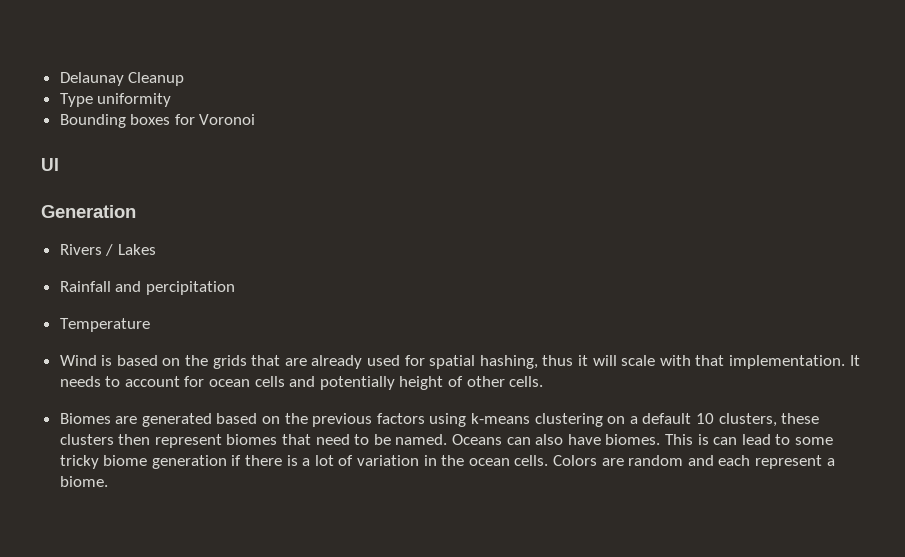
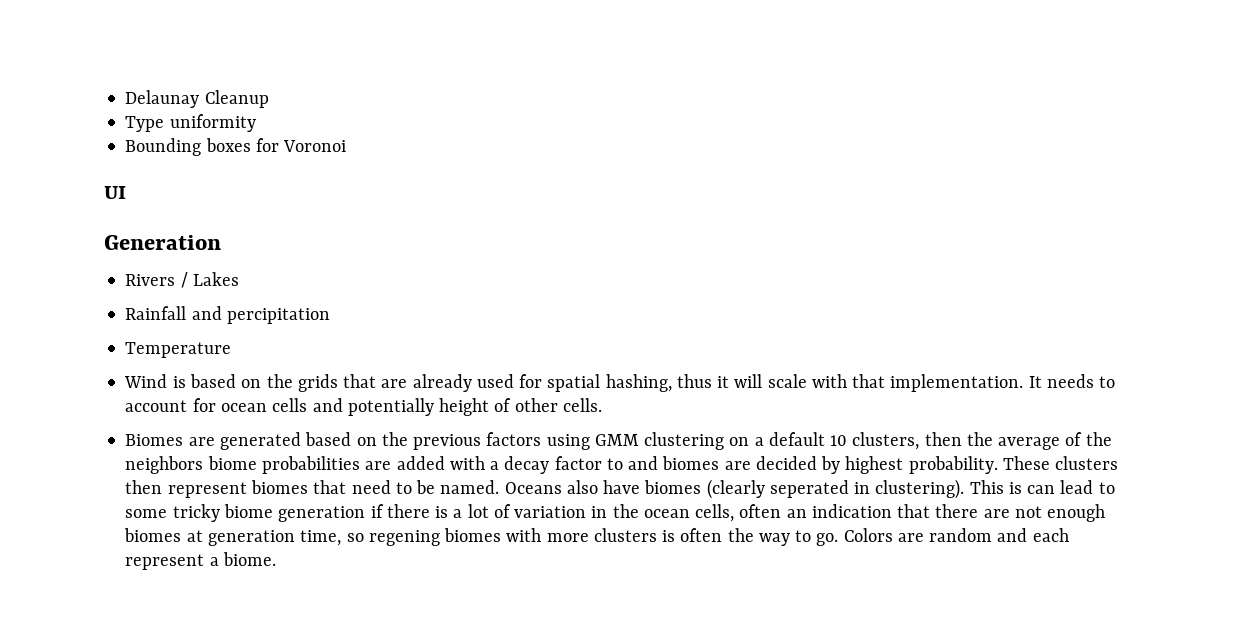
[471,413,531,424] k-means -> [594,434,639,446] GMM
[781,413,820,424] these -> [924,432,1112,450] [125,456,1050,474] then the average of the neighbors biome probabilities are added with a decay factor to and biomes are decided by highest probability. These
[506,437,531,445] can -> (562, 488) none
[605,434,661,445] biomes. -> [644,479,965,499] biomes (clearly seperated in clustering).
[514,455,549,466] cells. -> [695,504,1106,522] [124,528,839,546] cells, often an indication that there are not enough biomes at generation time, so regening biomes with more clusters is often the way to go.

